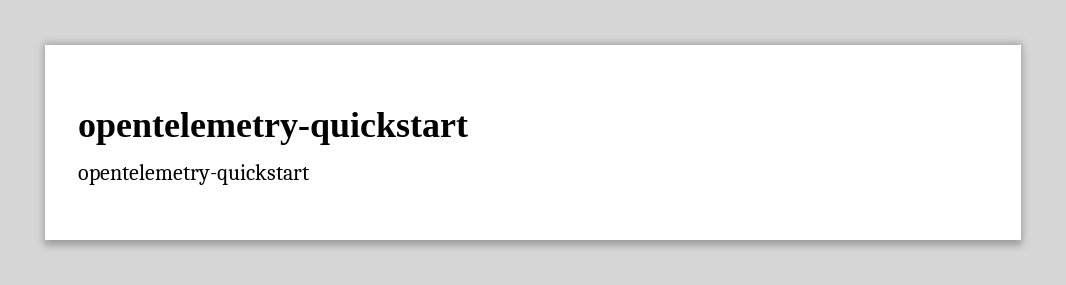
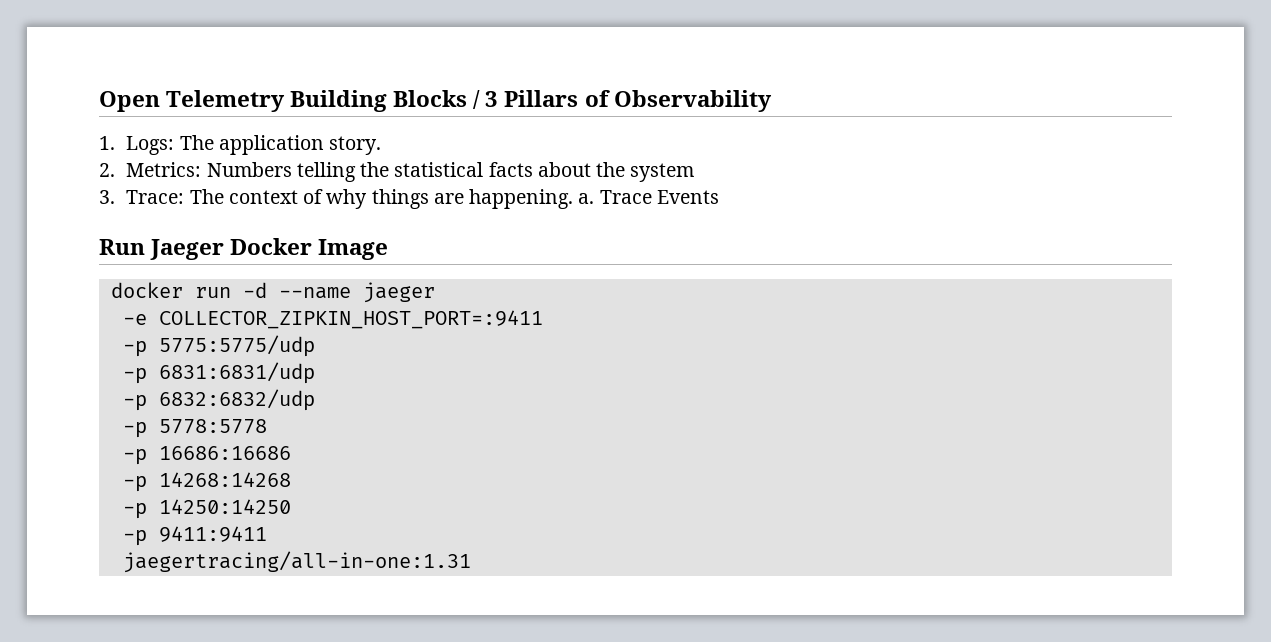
[78,112,468,145] [78,164,310,185] opentelemetry-quickstart // opentelemetry-quickstart -> [99,90,772,112] [99,135,382,155] [99,162,695,182] [99,189,719,209] [99,238,389,260] [110,282,435,303] [122,310,543,329] [122,335,315,357] [122,362,315,384] [122,389,315,411] [122,419,267,438] [122,446,291,465] [122,472,291,492] [122,499,291,519] [122,526,267,546] [122,551,471,573] Open Telemetry Building Blocks / 3 Pillars of Observability // 1. Logs: The application story. // 2. Metrics: Numbers telling the statistical facts about the system // 3. Trace: The context of why things are happening. a. Trace Events // Run Jaeger Docker Image // docker run -d --name jaeger // -e COLLECTOR_ZIPKIN_HOST_PORT=:9411 // -p 5775:5775/udp // -p 6831:6831/udp // -p 6832:6832/udp // -p 5778:5778 // -p 16686:16686 // -p 14268:14268 // -p 14250:14250 // -p 9411:9411 // jaegertracing/all-in-one:1.31

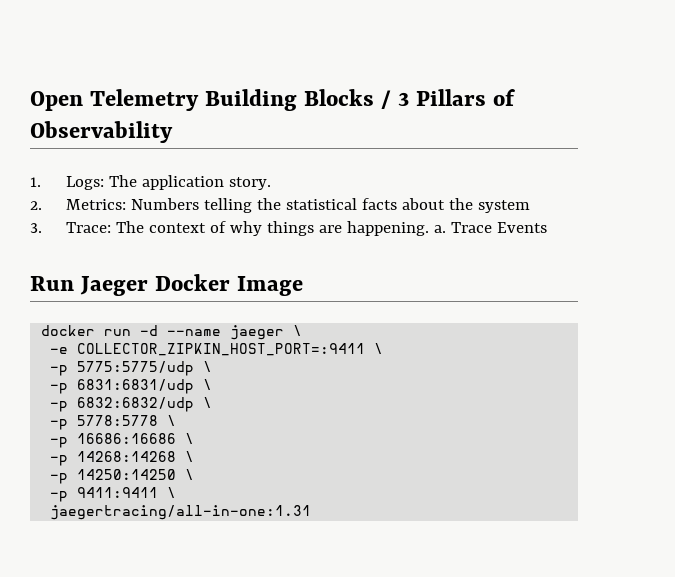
(435, 292) none -> [293,325,303,336] \
(543, 319) none -> [374,343,384,354] \
(315, 346) none -> [203,361,213,372] \
(315, 373) none -> [203,379,213,390] \
(315, 400) none -> [203,397,213,408] \
(267, 426) none -> [167,415,177,426] \
(291, 453) none -> [185,433,195,444] \
(291, 479) none -> [185,451,195,462] \
(291, 506) none -> [185,469,195,480] \
(267, 534) none -> [167,487,177,498] \

